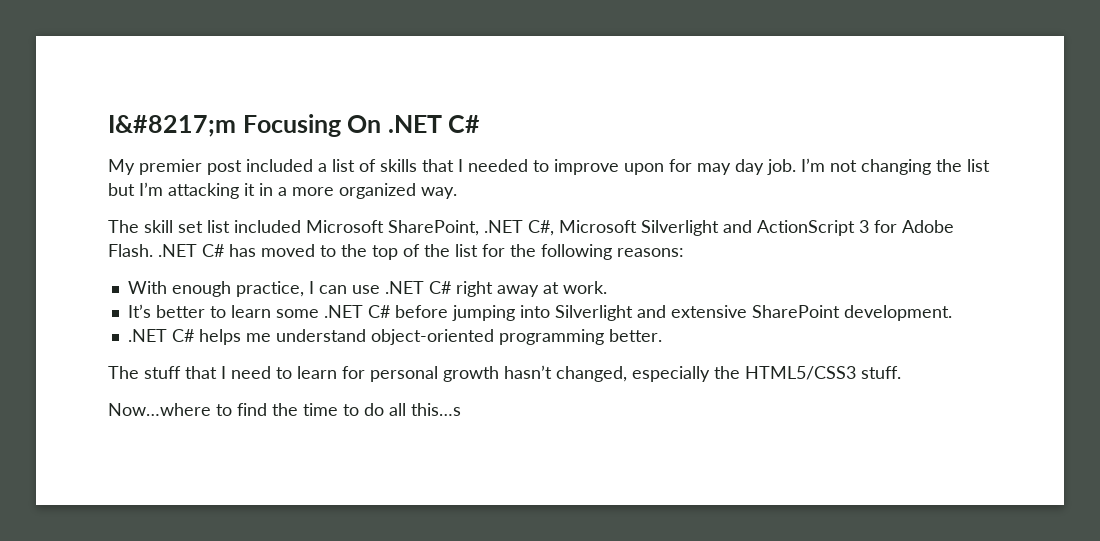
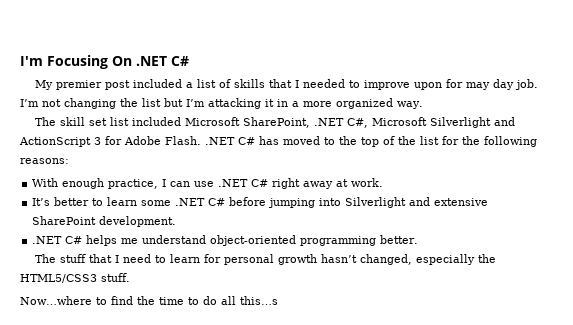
[108,115,236,137] I&#8217;m -> [20,56,43,66] I'm

